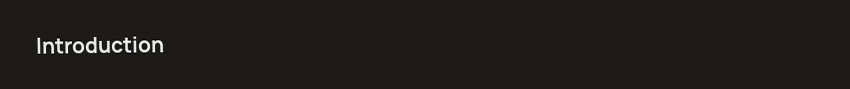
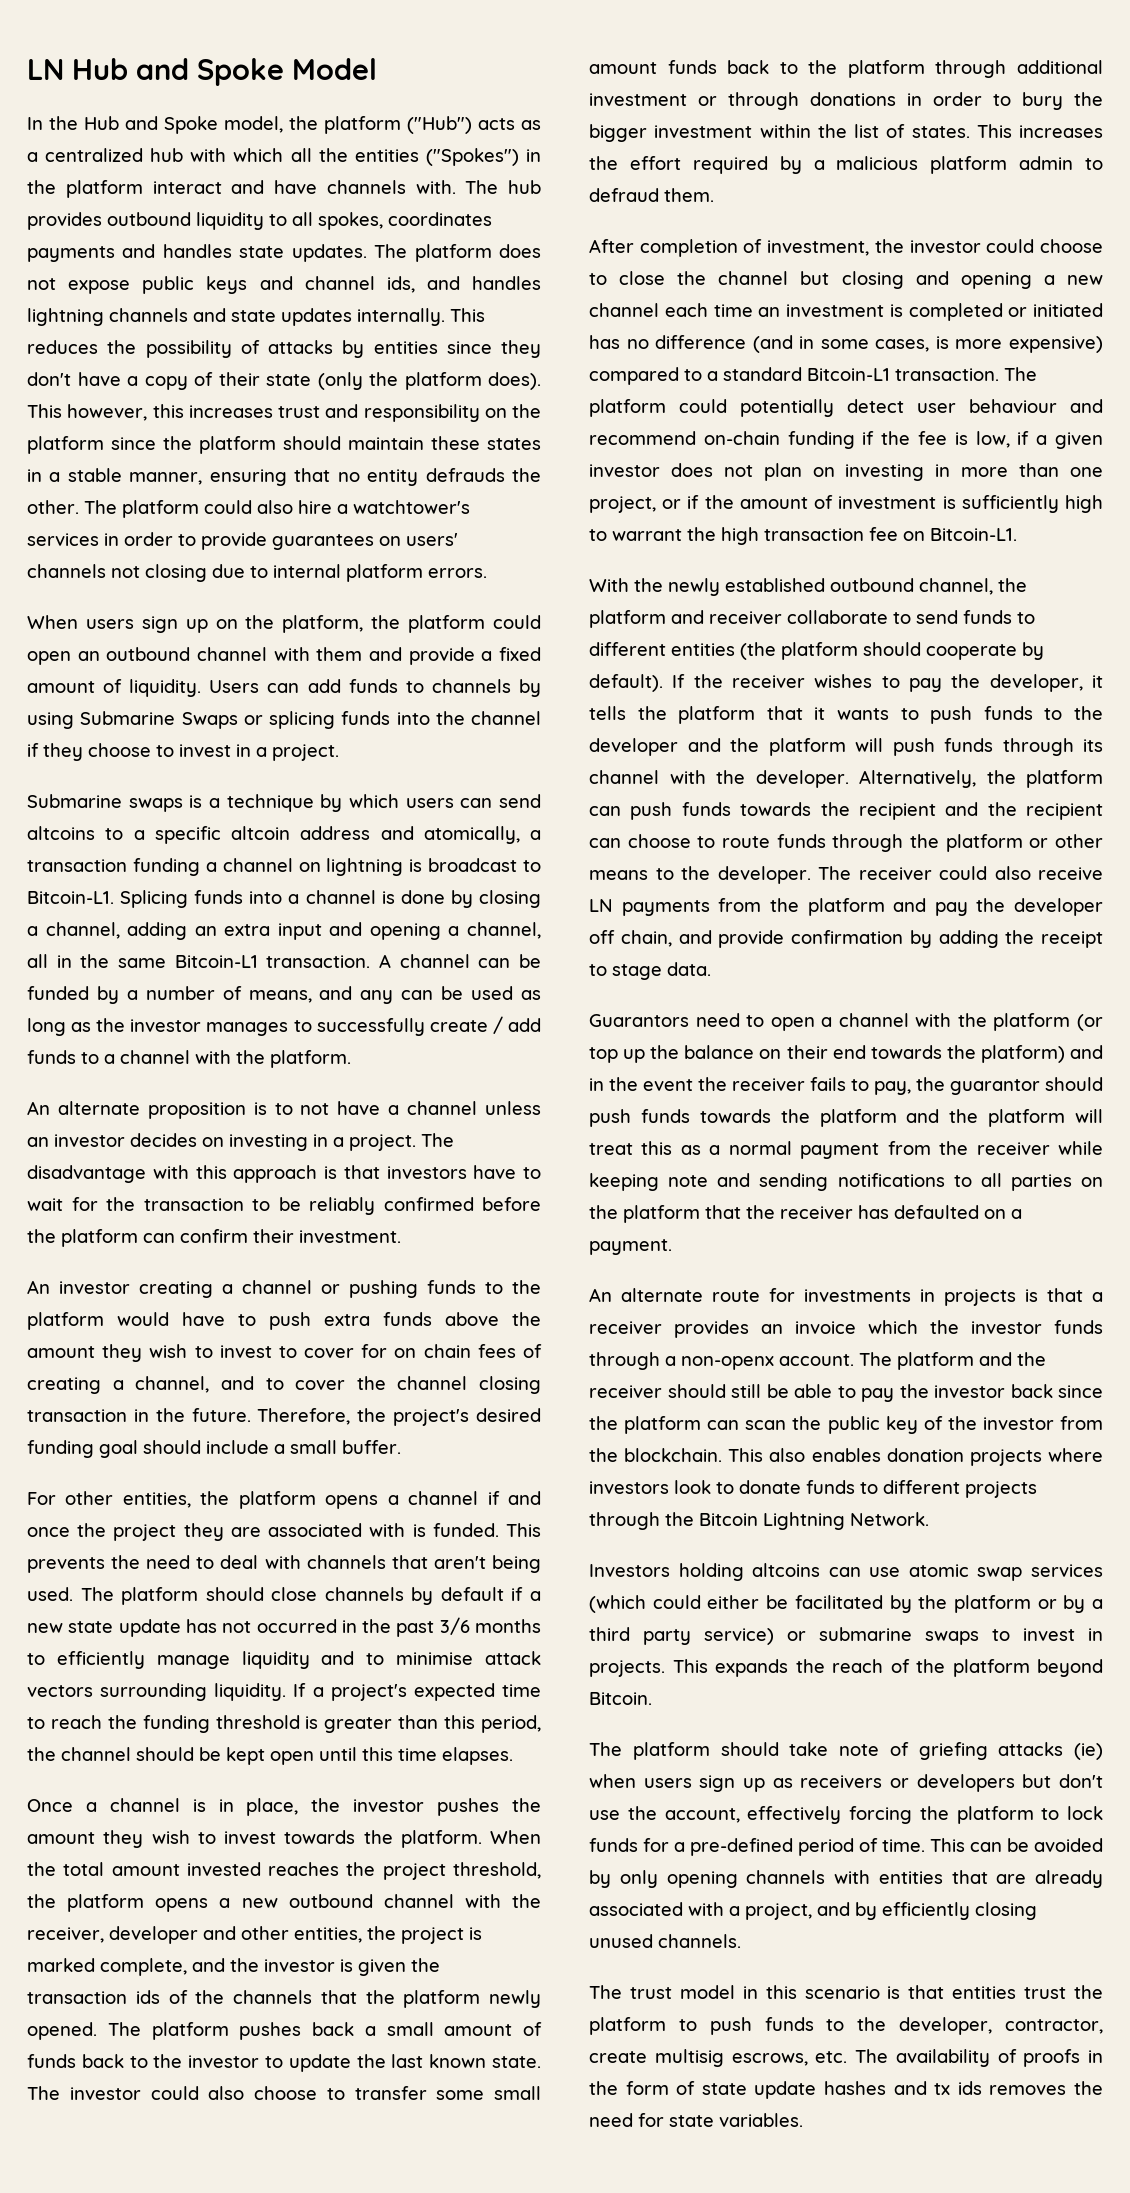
[35,36,165,54] Introduction -> [27,58,377,86] [27,116,541,134] [27,148,541,166] [27,180,541,198] [27,212,492,230] [27,244,541,262] [27,276,541,294] [27,308,485,326] [27,340,541,358] [27,372,541,390] [27,404,541,422] [27,436,541,454] [27,468,541,486] [27,500,470,518] [27,532,458,550] [27,564,487,582] [27,615,541,633] [27,647,541,665] [27,679,541,697] [27,711,541,729] [27,743,339,761] [27,794,541,812] [27,826,541,844] [27,858,541,876] [27,890,541,908] [27,922,541,940] [27,954,541,968] [27,986,542,1004] [27,1016,541,1036] [27,1050,351,1068] [27,1101,542,1119] [27,1133,454,1151] [27,1165,541,1183] [27,1197,541,1215] [27,1229,401,1247] [27,1280,541,1298] [27,1312,541,1330] [27,1344,542,1362] [27,1376,541,1394] [27,1408,541,1426] [27,1440,401,1458] [27,1491,542,1509] [27,1523,541,1541] [27,1555,541,1573] [27,1587,541,1605] [27,1617,541,1637] [27,1651,541,1669] [27,1683,542,1701] [27,1715,542,1733] [27,1747,513,1765] [27,1798,542,1816] [27,1830,541,1848] [27,1862,541,1880] [27,1894,541,1912] [27,1926,482,1944] [27,1958,440,1976] [27,1990,541,2008] [27,2022,542,2040] [27,2054,541,2072] [27,2086,541,2100] [589,60,1103,78] [589,92,1103,110] [589,124,1103,142] [589,156,1103,174] [589,188,714,202] [589,239,1103,257] [589,271,1103,289] [589,303,1103,321] [589,335,1103,353] [589,367,1037,385] [589,399,1103,417] [589,431,1103,449] [589,463,1103,481] [589,495,1103,513] [589,527,1017,545] [589,578,1027,596] [589,610,1035,628] [589,642,1044,660] [589,674,1103,692] [589,706,1103,724] [589,738,1103,756] [589,770,1103,788] [589,802,1103,820] [589,834,1103,852] [589,866,1103,884] [589,898,1103,916] [589,930,1103,948] [589,962,711,980] [589,1013,1103,1031] [589,1045,1103,1063] [589,1077,1103,1095] [589,1109,1103,1127] [589,1141,1103,1159] [589,1173,1103,1191] [589,1205,1022,1223] [589,1239,672,1255] [589,1288,1103,1306] [589,1320,1103,1338] [589,1352,1046,1370] [589,1384,1103,1402] [589,1416,1103,1434] [589,1448,1103,1466] [589,1480,1037,1498] [589,1512,929,1530] [589,1563,1103,1581] [589,1595,1103,1613] [589,1627,1103,1645] [589,1659,1103,1677] [589,1692,652,1705] [589,1742,1103,1760] [589,1774,1103,1792] [589,1806,1103,1824] [589,1838,1103,1856] [589,1870,1103,1888] [589,1902,1037,1920] [589,1934,741,1948] [589,1985,1103,1999] [589,2017,1103,2035] [589,2049,1103,2067] [589,2081,1103,2099] [589,2113,803,2127] LN Hub and Spoke Model // In the Hub and Spoke model, the platform ("Hub") acts as a centralized hub with which all the entities ("Spokes") in the platform interact and have channels with. The hub provides outbound liquidity to all spokes, coordinates payments and handles state updates. The platform does not expose public keys and channel ids, and handles lightning channels and state updates internally. This reduces the possibility of attacks by entities since they don't have a copy of their state (only the platform does). This however, this increases trust and responsibility on the platform since the platform should maintain these states in a stable manner, ensuring that no entity defrauds the other. The platform could also hire a watchtower's services in order to provide guarantees on users' channels not closing due to internal platform errors. // When users sign up on the platform, the platform could open an outbound channel with them and provide a fixed amount of liquidity. Users can add funds to channels by using Submarine Swaps or splicing funds into the channel if they choose to invest in a project. // Submarine swaps is a technique by which users can send altcoins to a specific altcoin address and atomically, a transaction funding a channel on lightning is broadcast to Bitcoin-L1. Splicing funds into a channel is done by closing a channel, adding an extra input and opening a channel, all in the same Bitcoin-L1 transaction. A channel can be funded by a number of means, and any can be used as long as the investor manages to successfully create / add funds to a channel with the platform. // An alternate proposition is to not have a channel unless an investor decides on investing in a project. The disadvantage with this approach is that investors have to wait for the transaction to be reliably confirmed before the platform can confirm their investment. // An investor creating a channel or pushing funds to the platform would have to push extra funds above the amount they wish to invest to cover for on chain fees of creating a channel, and to cover the channel closing transaction in the future. Therefore, the project's desired funding goal should include a small buffer. // For other entities, the platform opens a channel if and once the project they are associated with is funded. This prevents the need to deal with channels that aren't being used. The platform should close channels by default if a new state update has not occurred in the past 3/6 months to efficiently manage liquidity and to minimise attack vectors surrounding liquidity. If a project's expected time to reach the funding threshold is greater than this period, the channel should be kept open until this time elapses. // Once a channel is in place, the investor pushes the amount they wish to invest towards the platform. When the total amount invested reaches the project threshold, the platform opens a new outbound channel with the receiver, developer and other entities, the project is marked complete, and the investor is given the transaction ids of the channels that the platform newly opened. The platform pushes back a small amount of funds back to the investor to update the last known state. The investor could also choose to transfer some small amount funds back to the platform through additional investment or through donations in order to bury the bigger investment within the list of states. This increases the effort required by a malicious platform admin to defraud them. // After completion of investment, the investor could choose to close the channel but closing and opening a new channel each time an investment is completed or initiated has no difference (and in some cases, is more expensive) compared to a standard Bitcoin-L1 transaction. The platform could potentially detect user behaviour and recommend on-chain funding if the fee is low, if a given investor does not plan on investing in more than one project, or if the amount of investment is sufficiently high to warrant the high transaction fee on Bitcoin-L1. // With the newly established outbound channel, the platform and receiver collaborate to send funds to different entities (the platform should cooperate by default). If the receiver wishes to pay the developer, it tells the platform that it wants to push funds to the developer and the platform will push funds through its channel with the developer. Alternatively, the platform can push funds towards the recipient and the recipient can choose to route funds through the platform or other means to the developer. The receiver could also receive LN payments from the platform and pay the developer off chain, and provide confirmation by adding the receipt to stage data. // Guarantors need to open a channel with the platform (or top up the balance on their end towards the platform) and in the event the receiver fails to pay, the guarantor should push funds towards the platform and the platform will treat this as a normal payment from the receiver while keeping note and sending notifications to all parties on the platform that the receiver has defaulted on a payment. // An alternate route for investments in projects is that a receiver provides an invoice which the investor funds through a non-openx account. The platform and the receiver should still be able to pay the investor back since the platform can scan the public key of the investor from the blockchain. This also enables donation projects where investors look to donate funds to different projects through the Bitcoin Lightning Network. // Investors holding altcoins can use atomic swap services (which could either be facilitated by the platform or by a third party service) or submarine swaps to invest in projects. This expands the reach of the platform beyond Bitcoin. // The platform should take note of griefing attacks (ie) when users sign up as receivers or developers but don't use the account, effectively forcing the platform to lock funds for a pre-defined period of time. This can be avoided by only opening channels with entities that are already associated with a project, and by efficiently closing unused channels. // The trust model in this scenario is that entities trust the platform to push funds to the developer, contractor, create multisig escrows, etc. The availability of proofs in the form of state update hashes and tx ids removes the need for state variables.

